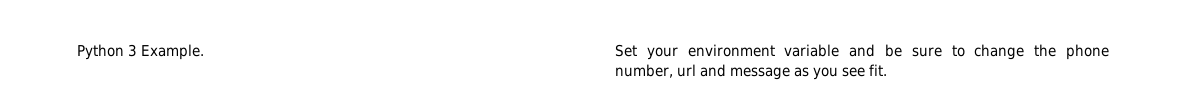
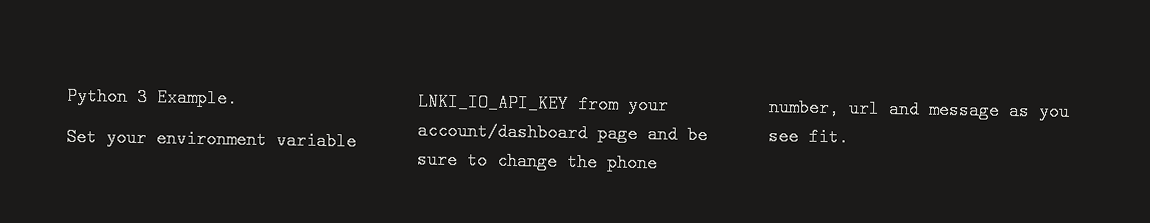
(840, 50) none -> [417,92,669,115] [417,121,638,144] LNKI_IO_API_KEY from your account/dashboard page

